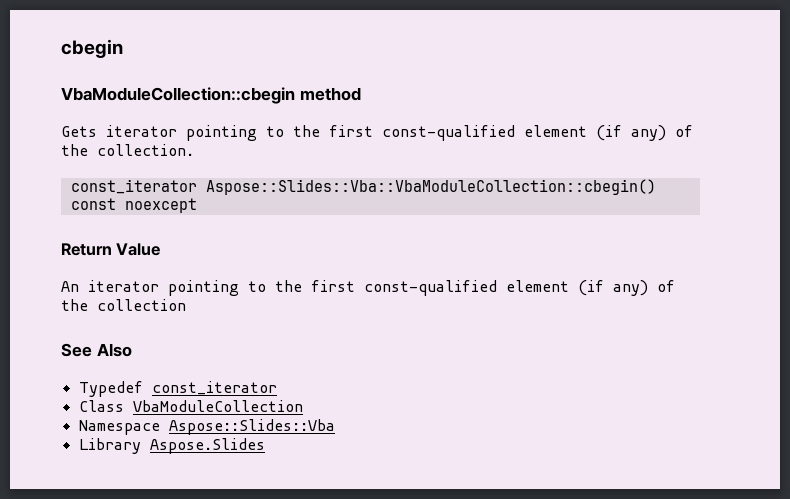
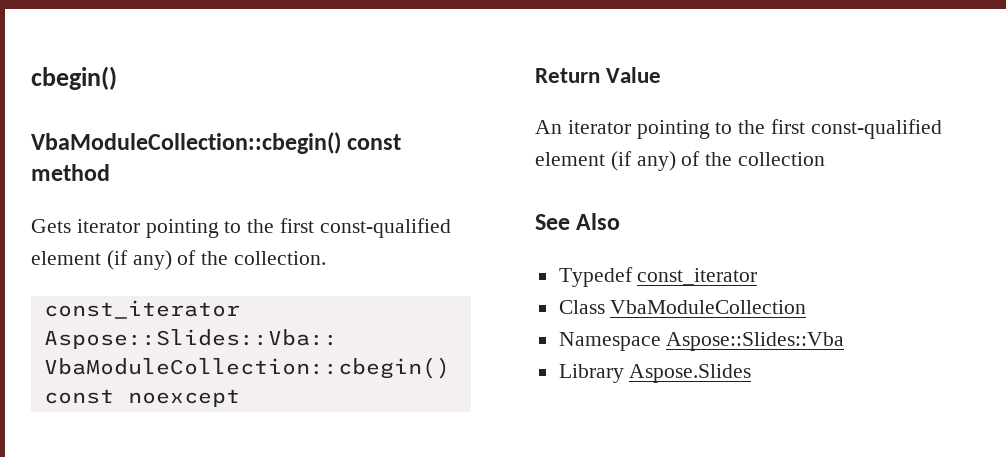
[61,39,123,58] [61,87,295,104] cbegin // VbaModuleCollection::cbegin -> [31,66,117,90] [31,132,402,154] cbegin() // VbaModuleCollection::cbegin() const

